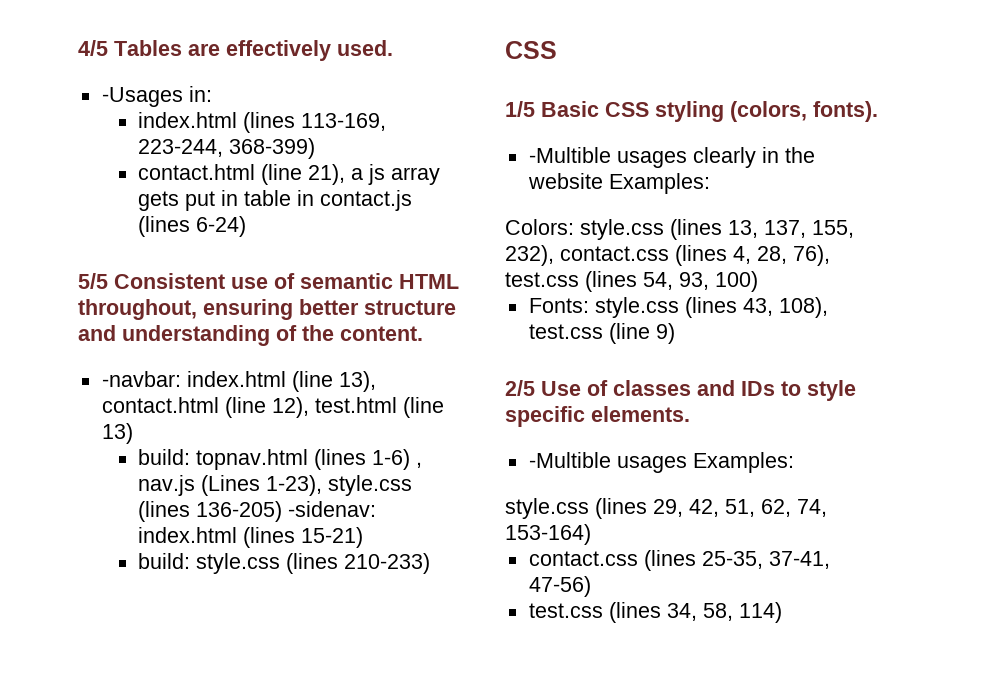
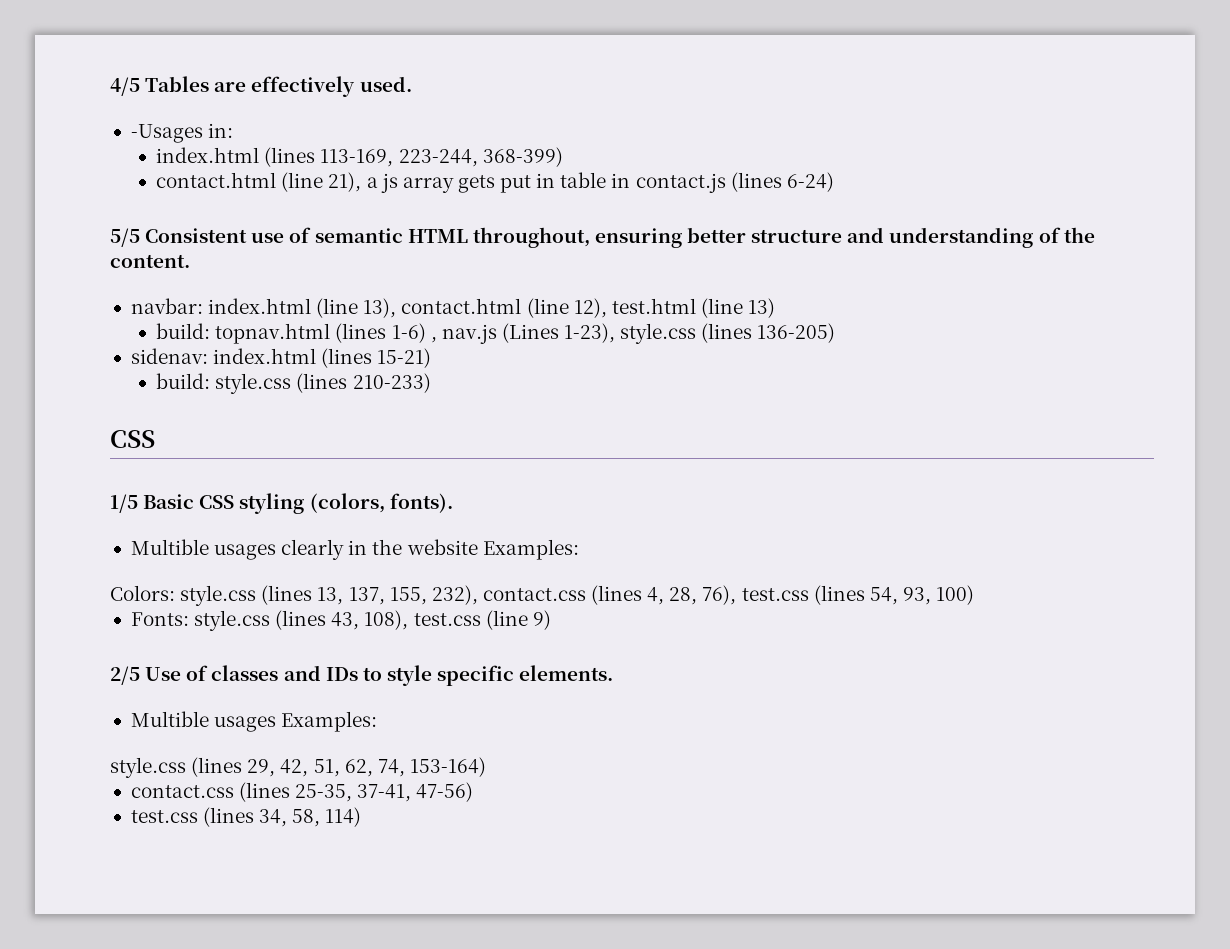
[101,371,181,387] -navbar: -> [130,298,203,314] navbar:
[288,501,377,517] -sidenav: -> [130,348,208,364] // sidenav:
[528,147,611,163] -Multible -> [130,539,209,555] Multible
[528,452,611,468] -Multible -> [130,711,209,727] Multible

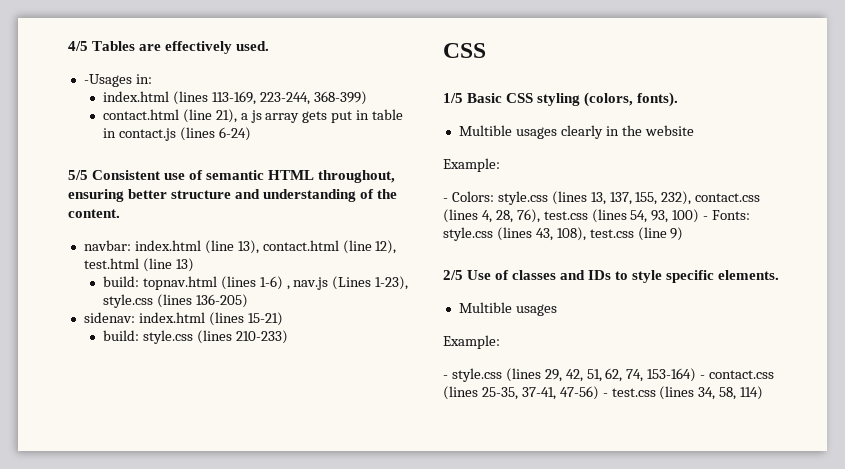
[482,539,579,560] Examples: // -> [443,158,500,172] [443,198,448,202] // Example: // -
(975, 595) // -> [703,216,709,220] -
[281,711,378,732] Examples: // -> [443,335,500,349] [443,375,448,379] // Example: // -
(486, 767) // -> [700,375,706,379] -
(474, 792) // -> [602,393,608,397] -

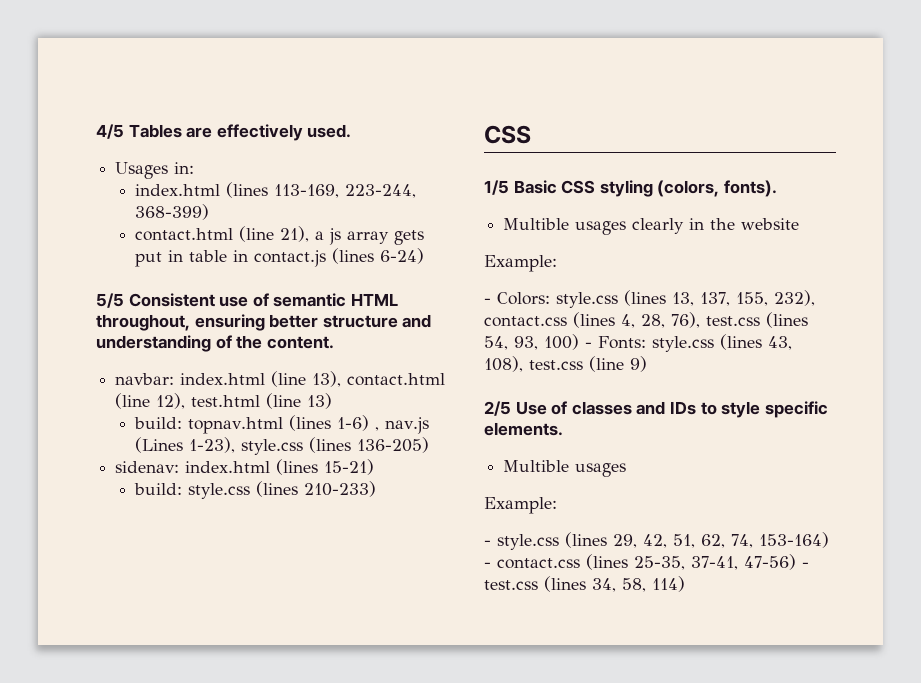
[83,74,132,87] -Usages -> [115,162,169,179] Usages

